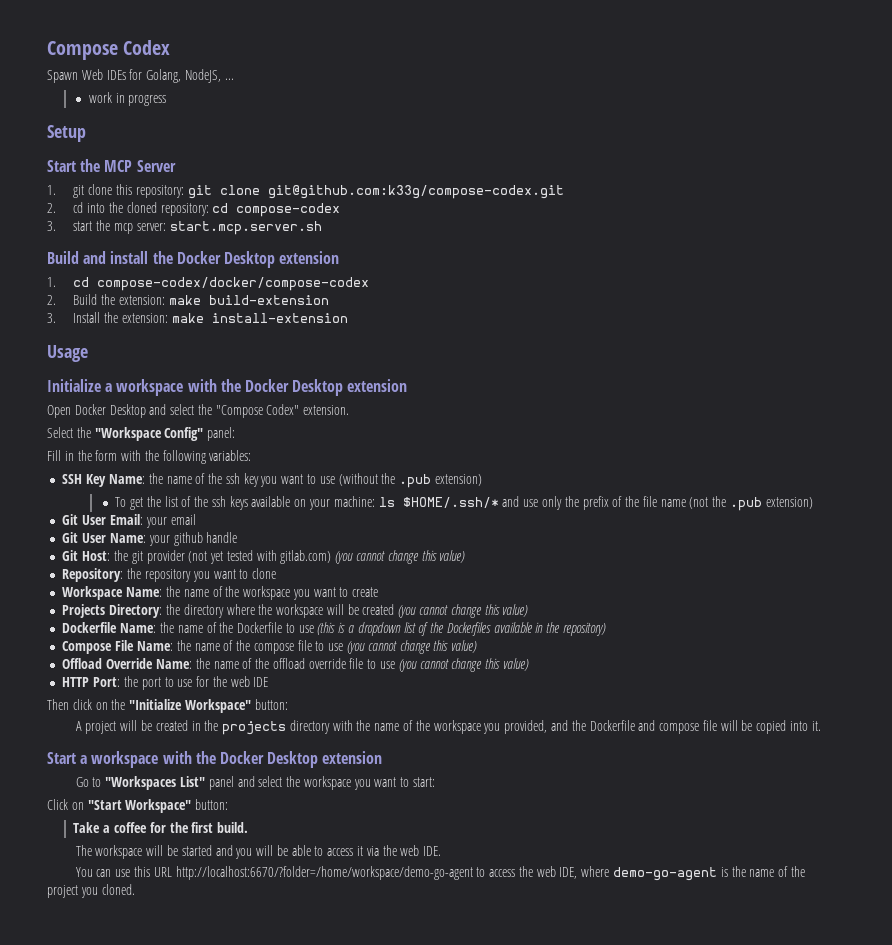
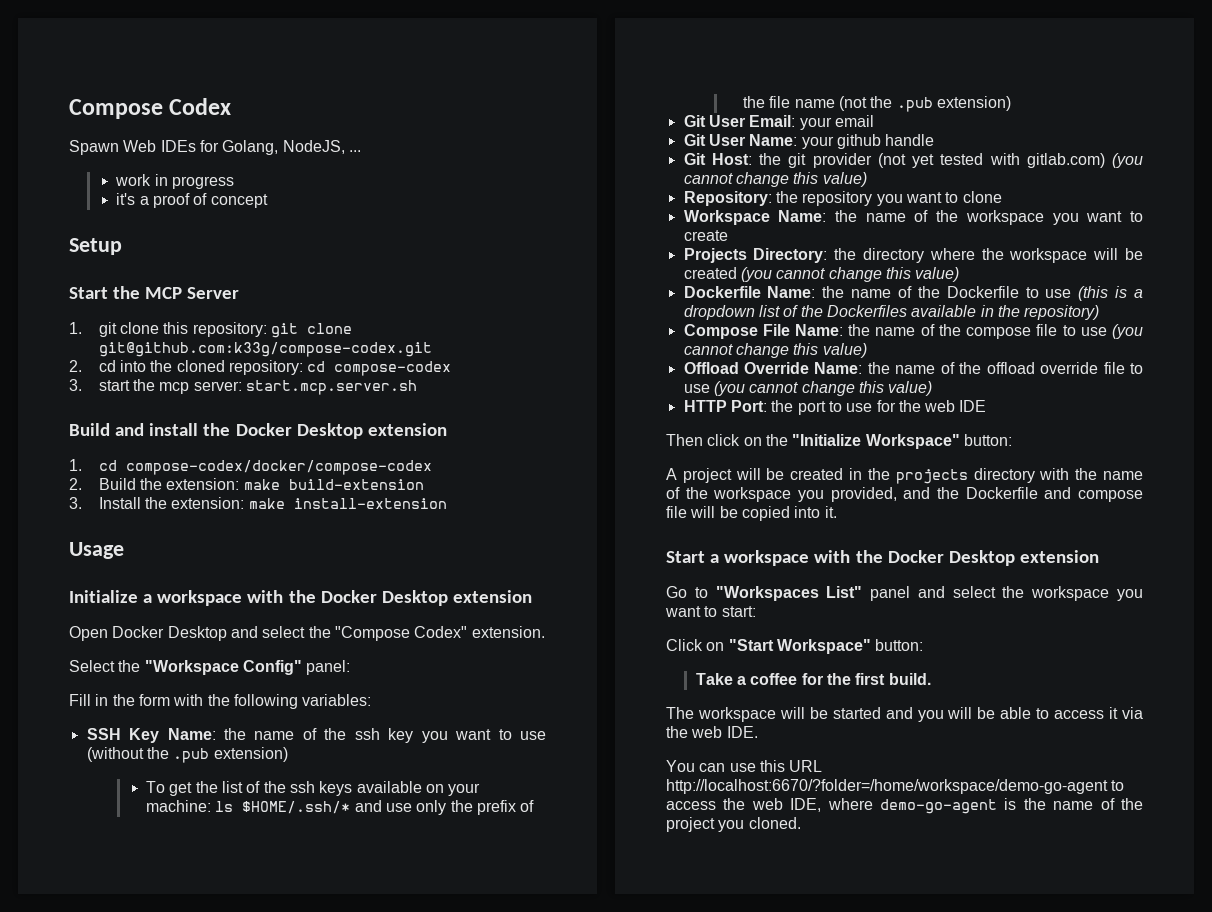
(167, 100) none -> [116,193,268,208] // it's a proof of concept

